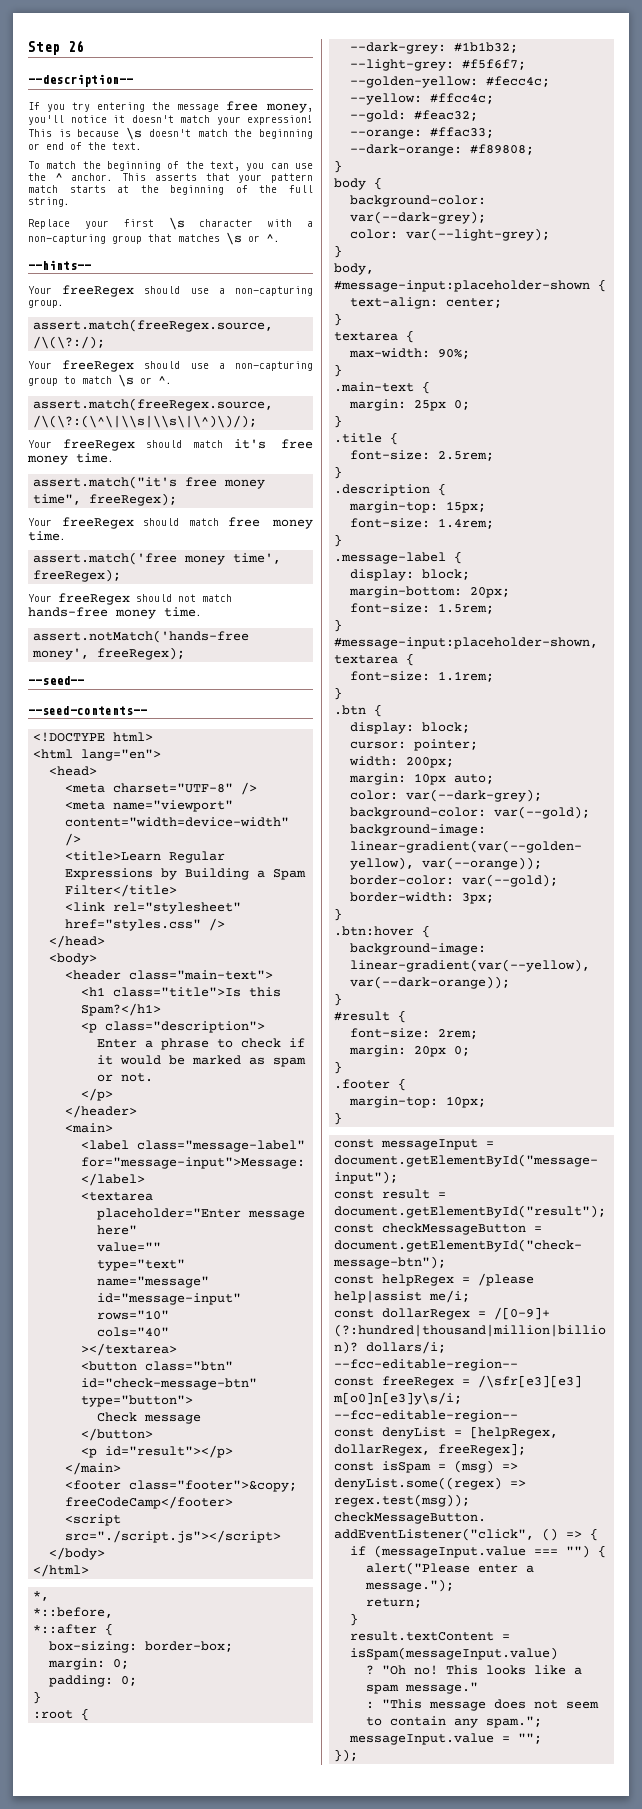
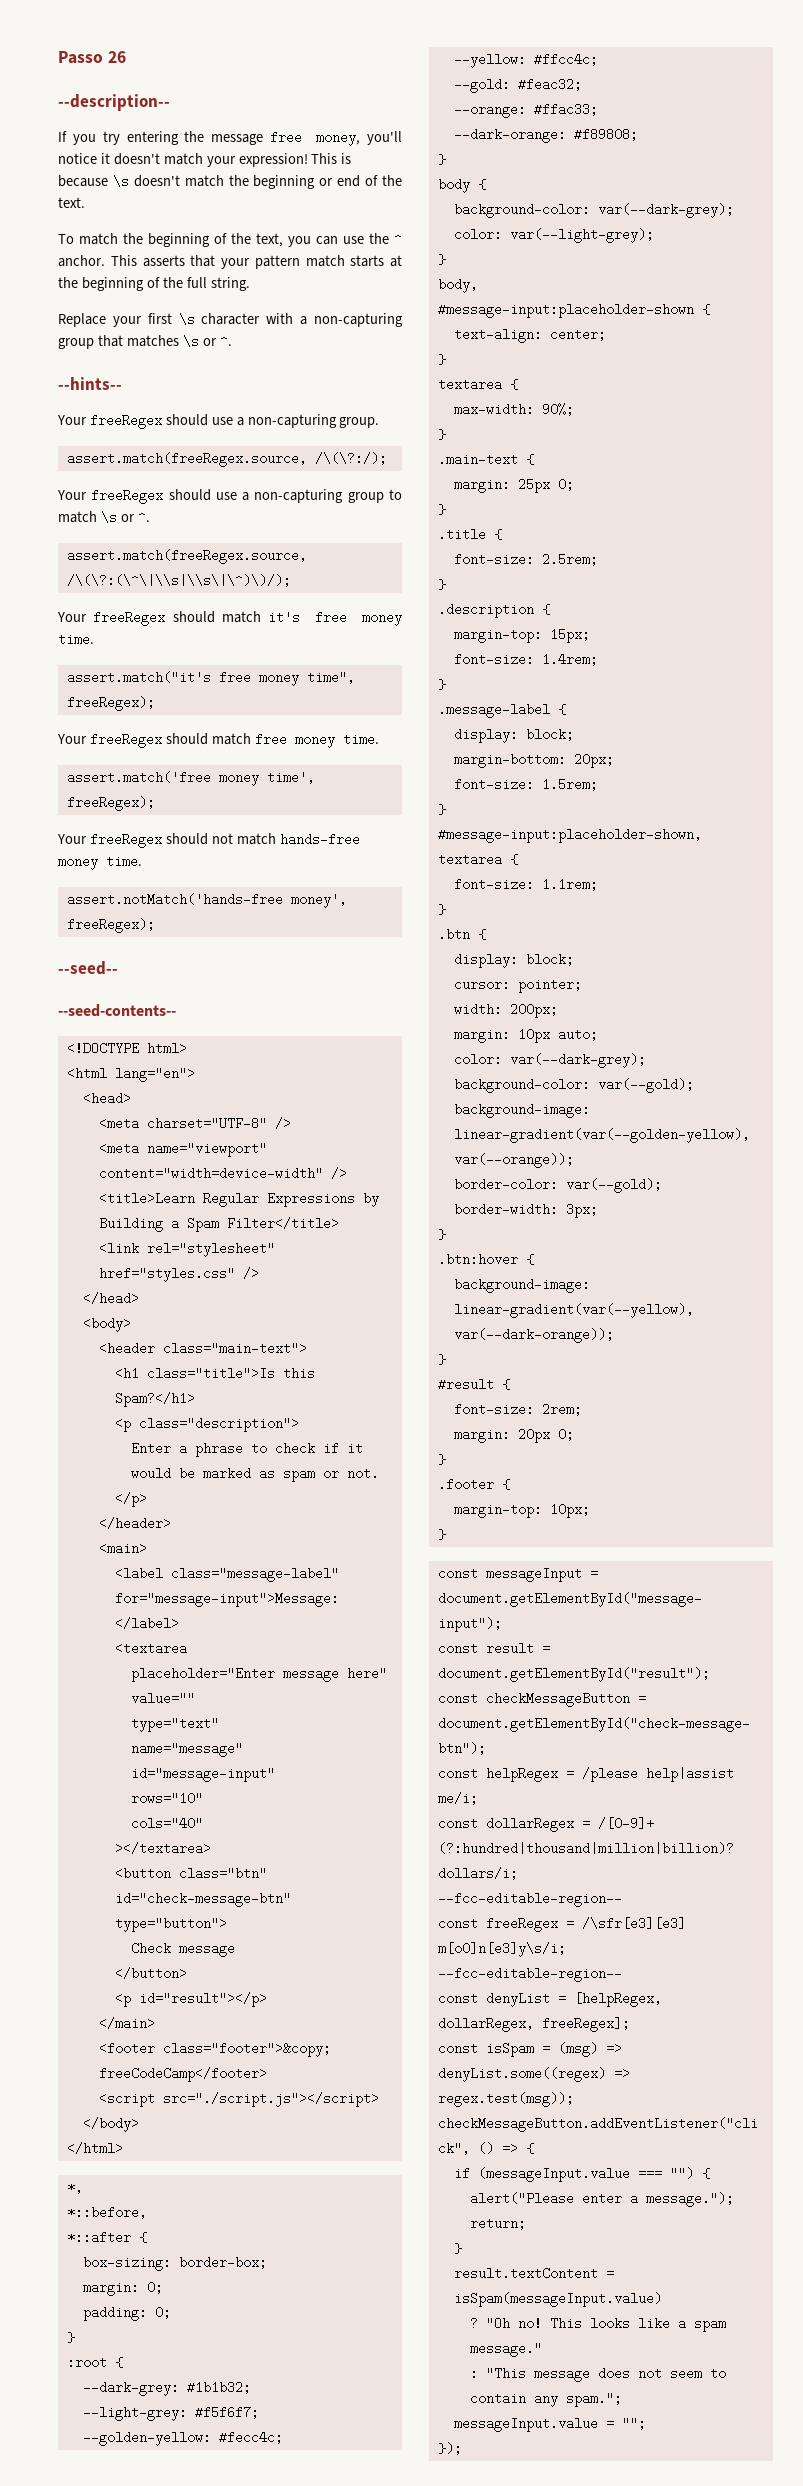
[28,41,60,55] Step -> [58,51,103,64] Passo

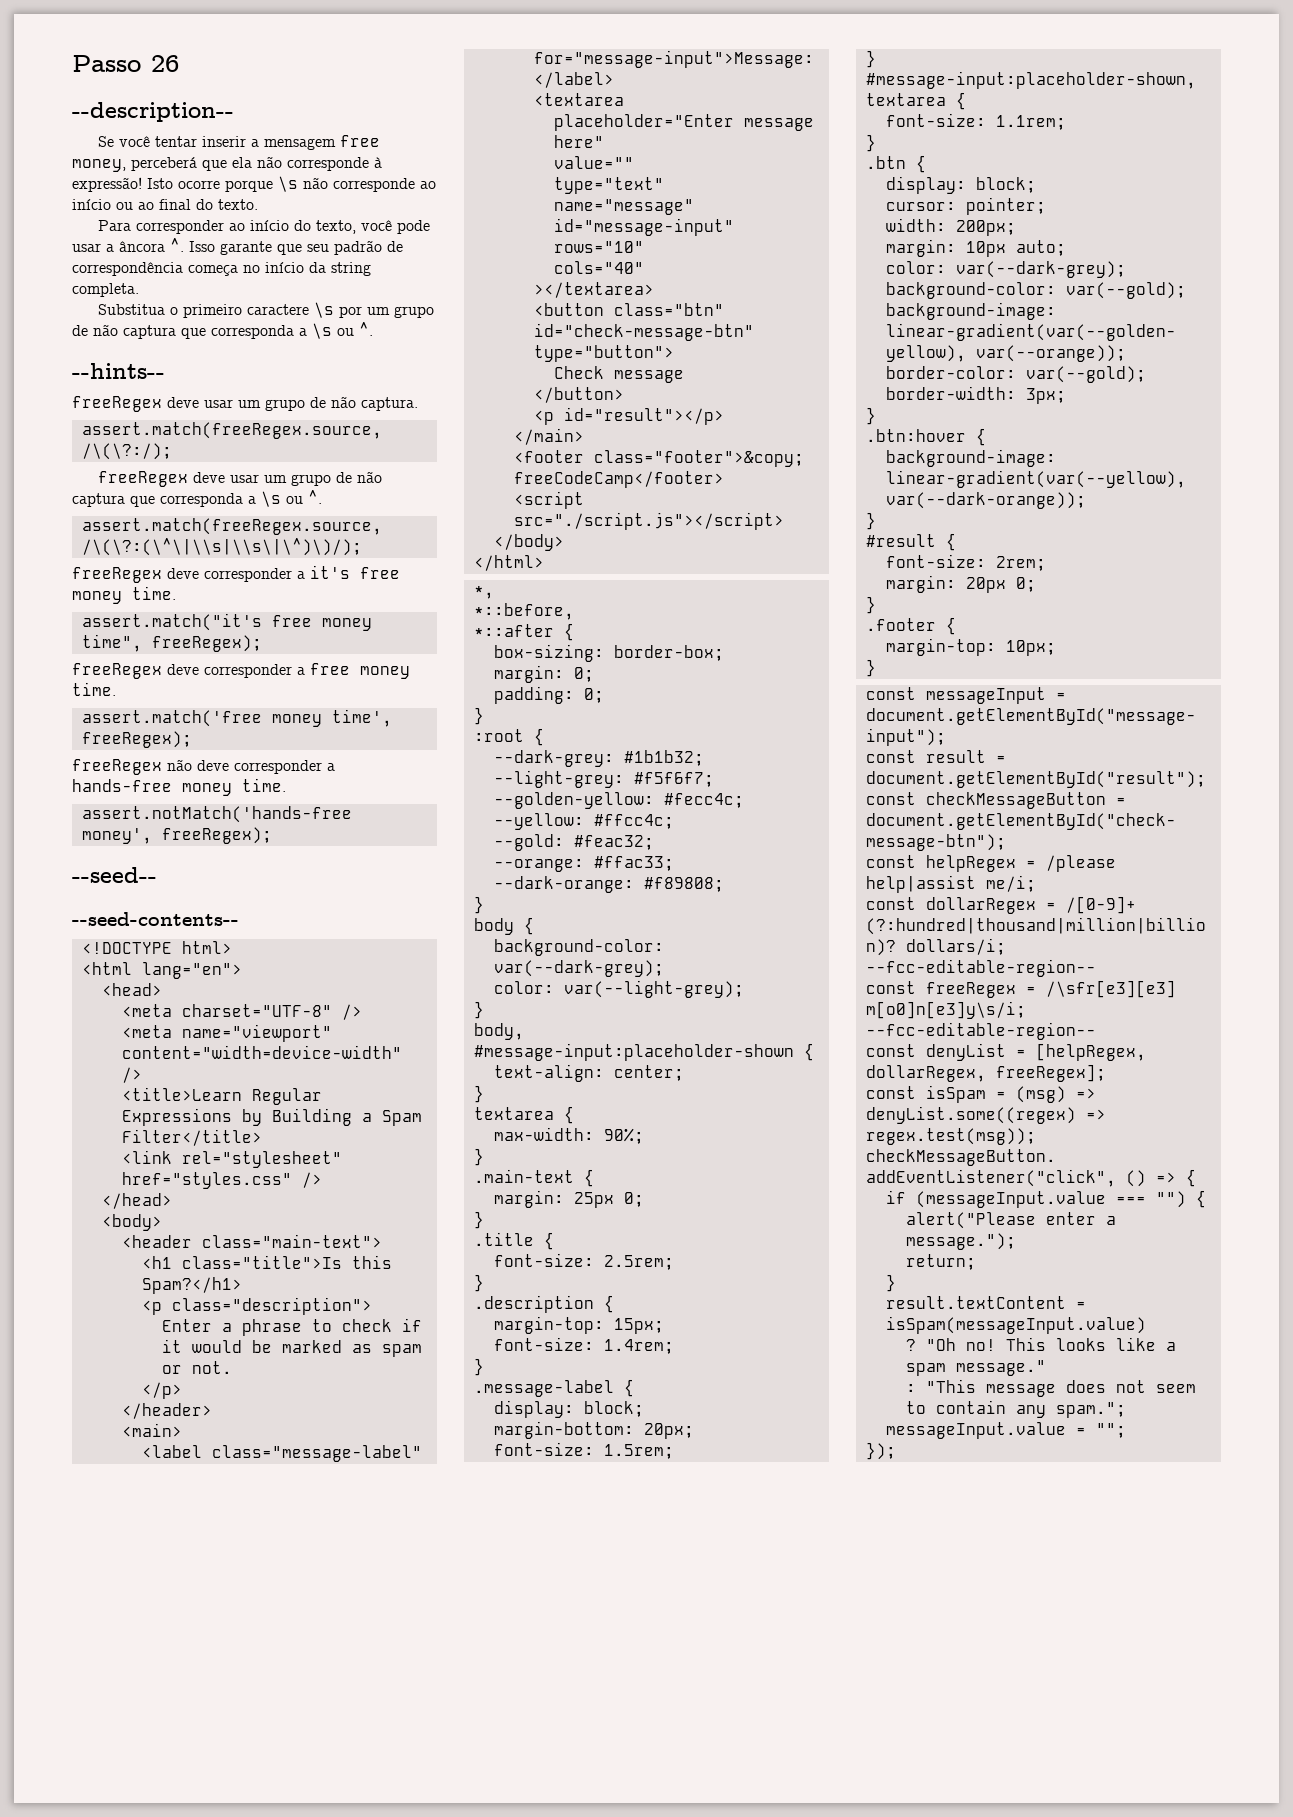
[58,131,402,146] [58,153,352,167] [58,175,403,189] [58,197,85,208] [58,233,402,247] [58,255,402,269] [58,277,250,291] [58,313,403,327] [58,335,232,349] [58,377,122,390] [57,414,380,429] [66,452,387,467] [57,489,402,504] [58,511,135,524] If you try entering the message free money, you'll notice it doesn't match your expression! This is because \s doesn't match the beginning or end of the text. // To match the beginning of the text, you can use the ^ anchor. This asserts that your pattern match starts at the beginning of the full string. // Replace your first \s character with a non-capturing group that matches \s or ^. // --hints-- // Your freeRegex should use a non-capturing group. // assert.match(freeRegex.source, /\(\?:/); // Your freeRegex should use a non-capturing group to match \s or -> [97,135,380,150] [72,156,382,172] [72,176,436,192] [72,199,258,210] [97,220,430,234] [72,238,403,255] [72,262,371,276] [72,283,139,297] [97,302,434,318] [72,322,373,339] [72,363,165,379] [72,396,418,412] [81,422,382,439] [81,443,172,460] [97,471,382,487] [72,491,303,507] Se você tentar inserir a mensagem free money, perceberá que ela não corresponde à expressão! Isto ocorre porque \s não corresponde ao início ou ao final do texto. // Para corresponder ao início do texto, você pode usar a âncora ^. Isso garante que seu padrão de correspondência começa no início da string completa. // Substitua o primeiro caractere \s por um grupo de não captura que corresponda a \s ou ^. // --hints-- // freeRegex deve usar um grupo de não captura. // assert.match(freeRegex.source, /\(\?:/); // freeRegex deve usar um grupo de não captura que corresponda a \s ou
[57,611,261,626] Your freeRegex should match -> [72,567,305,583] freeRegex deve corresponder a
[57,733,251,748] Your freeRegex should match -> [72,663,305,679] freeRegex deve corresponder a
[57,833,276,848] Your freeRegex should not match -> [72,759,335,775] freeRegex não deve corresponder a

